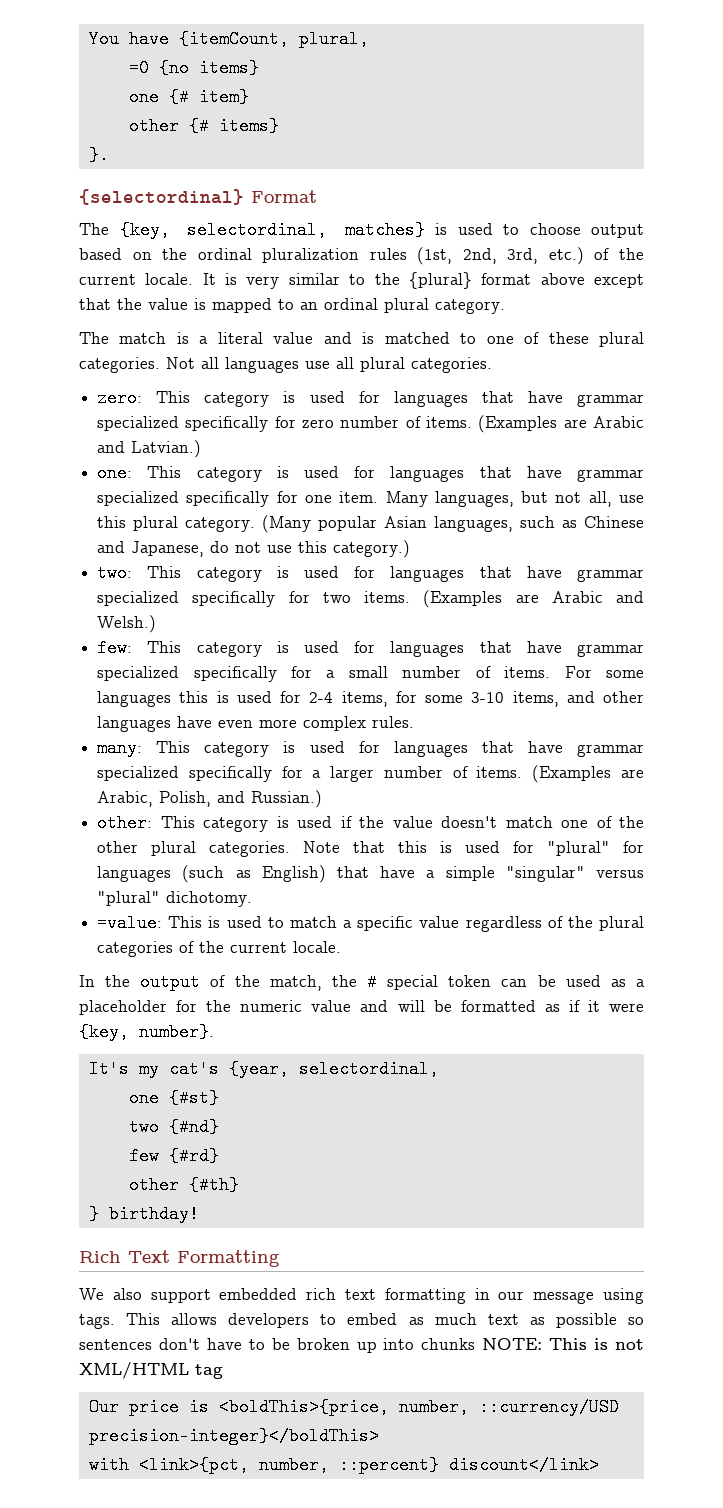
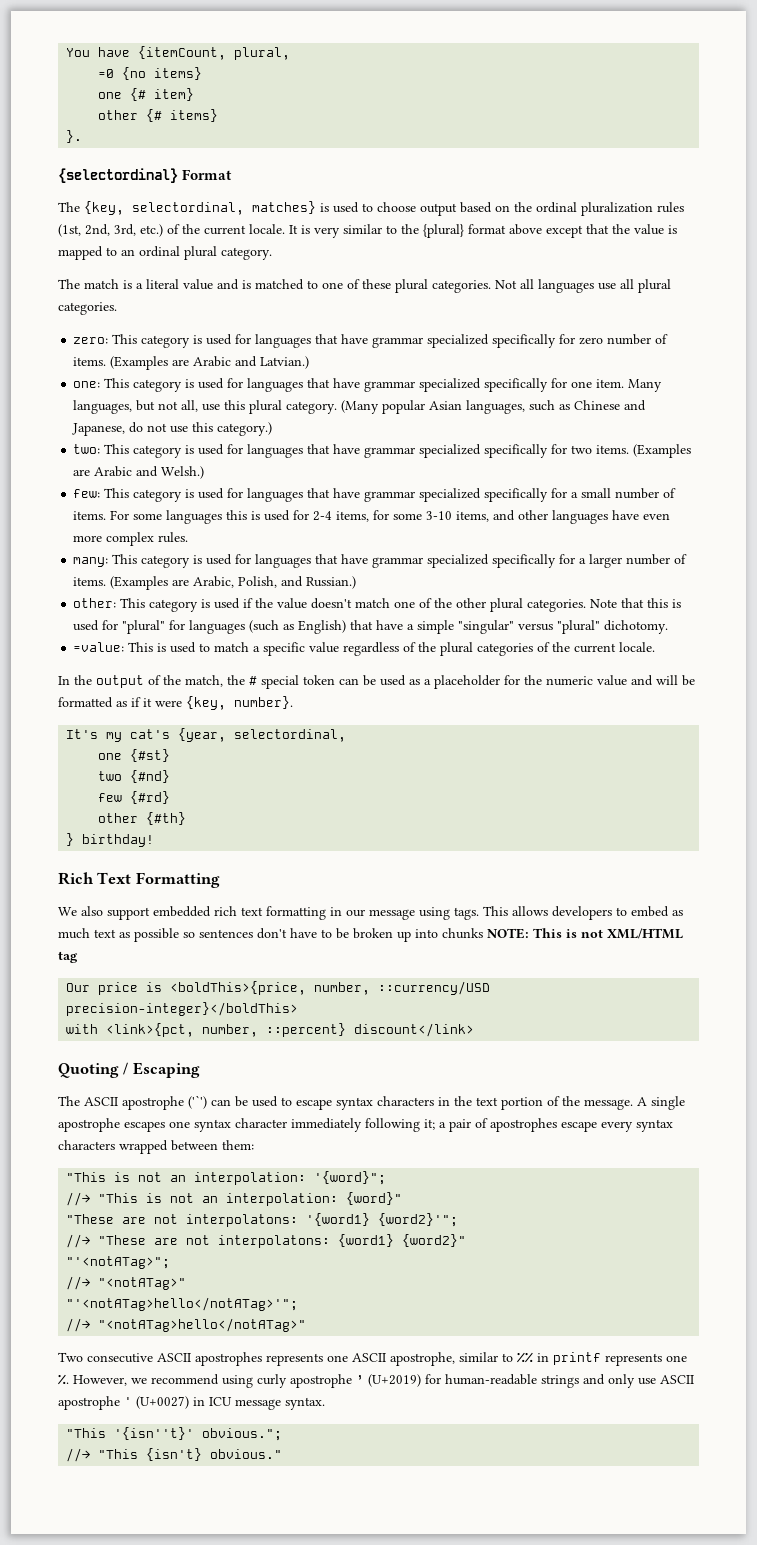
(599, 1465) none -> [58,1062,200,1078] [58,1095,685,1110] [58,1118,673,1132] [58,1140,254,1154] [66,1171,387,1185] [66,1192,403,1206] [66,1213,459,1227] [66,1234,467,1248] [66,1256,171,1269] [66,1276,187,1290] [66,1297,299,1311] [66,1318,307,1332] [58,1352,687,1366] [58,1374,694,1388] [58,1396,325,1410] [66,1427,283,1441] [66,1448,283,1462] // Quoting / Escaping // The ASCII apostrophe ('`') can be used to escape syntax characters in the text portion of the message. A single apostrophe escapes one syntax character immediately following it; a pair of apostrophes escape every syntax characters wrapped between them: // "This is not an interpolation: '{word}"; // //→ "This is not an interpolation: {word}" // "These are not interpolatons: '{word1} {word2}'"; // //→ "These are not interpolatons: {word1} {word2}" // "'<notATag>"; // //→ "<notATag>" // "'<notATag>hello</notATag>'"; // //→ "<notATag>hello</notATag>" // Two consecutive ASCII apostrophes represents one ASCII apostrophe, similar to %% in printf represents one %. However, we recommend using curly apostrophe ’ (U+2019) for human-readable strings and only use ASCII apostrophe ' (U+0027) in ICU message syntax. // "This '{isn''t}' obvious."; // //→ "This {isn't} obvious."

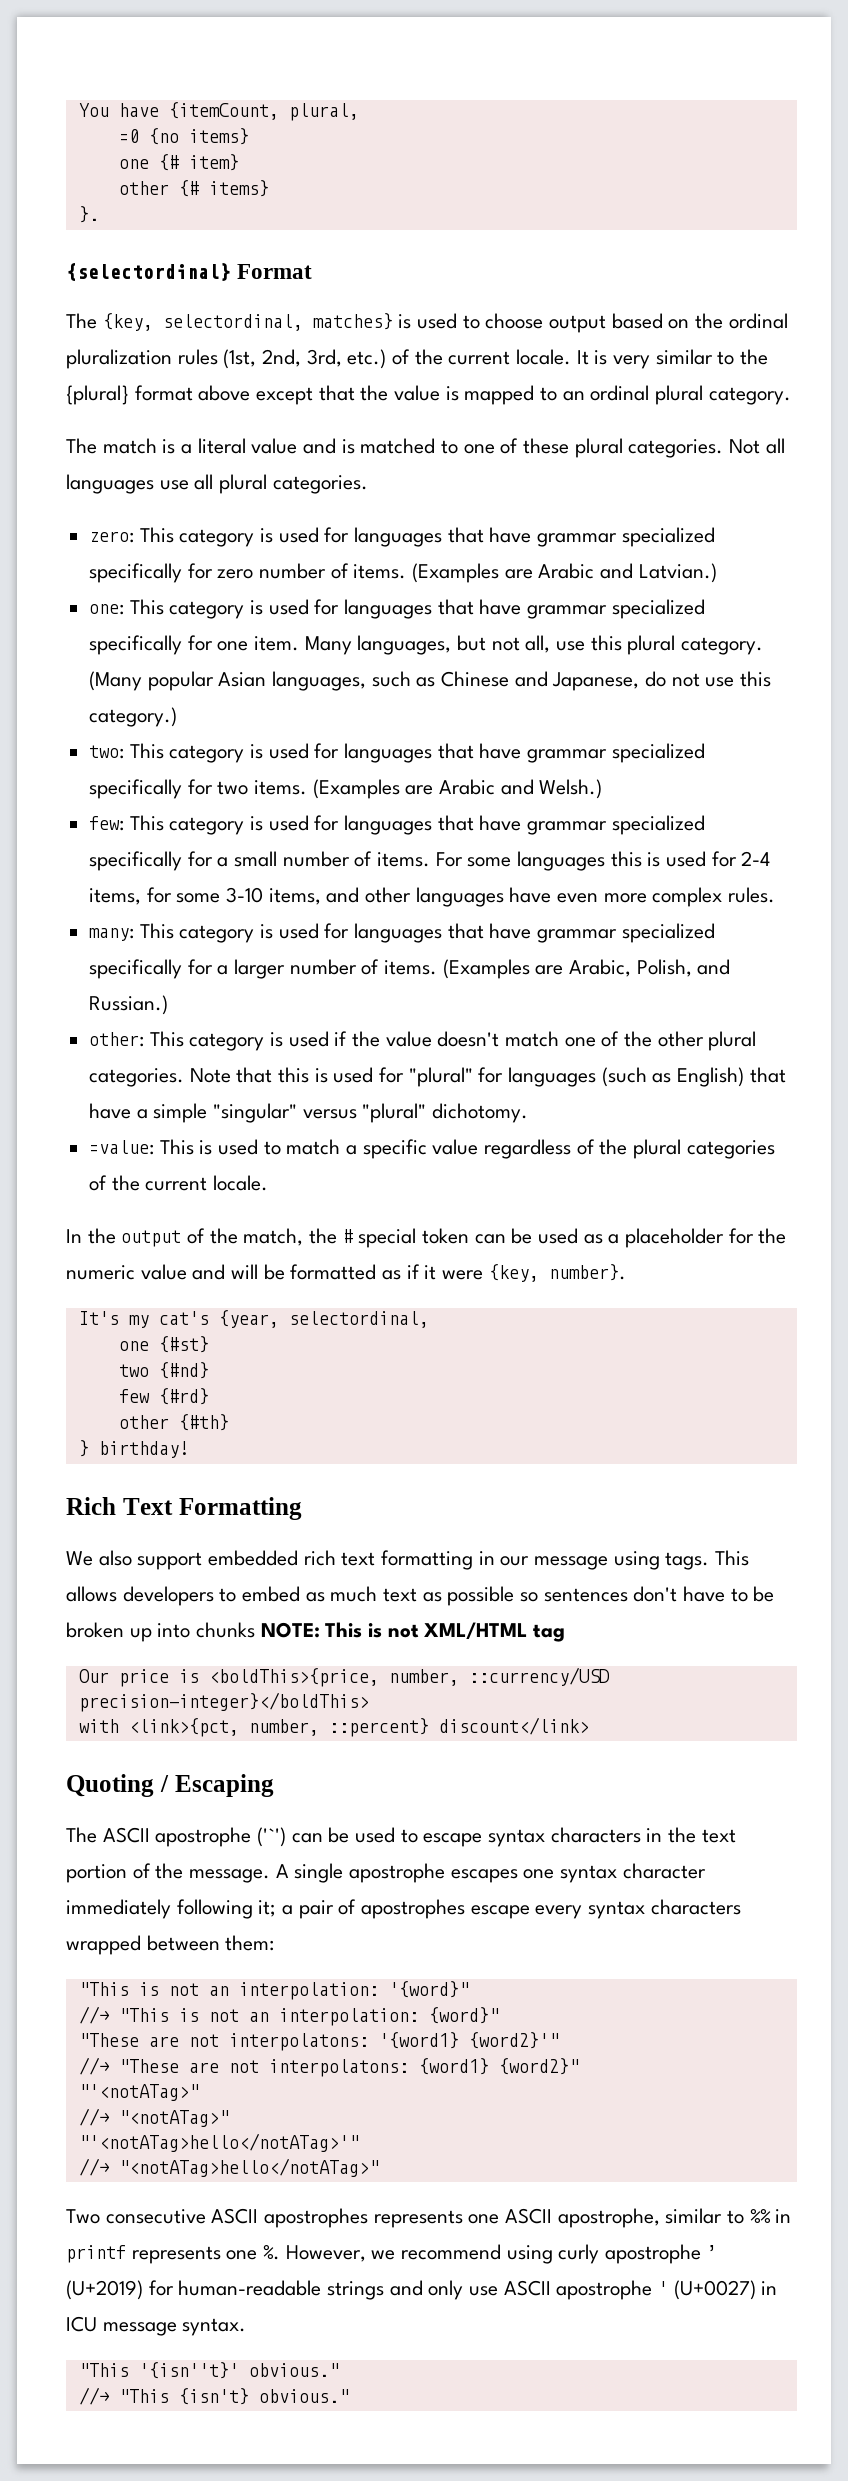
[314,1171,387,1185] '{word}"; -> [388,1981,469,1998] '{word}"
[378,1213,459,1227] {word2}'"; -> [468,2032,559,2049] {word2}'"
[66,1256,171,1269] "'<notATag>"; -> [78,2084,199,2101] "'<notATag>"
[66,1297,299,1311] "'<notATag>hello</notATag>'"; -> [78,2133,359,2152] "'<notATag>hello</notATag>'"
[202,1428,283,1441] obvious."; -> [248,2363,339,2377] obvious."

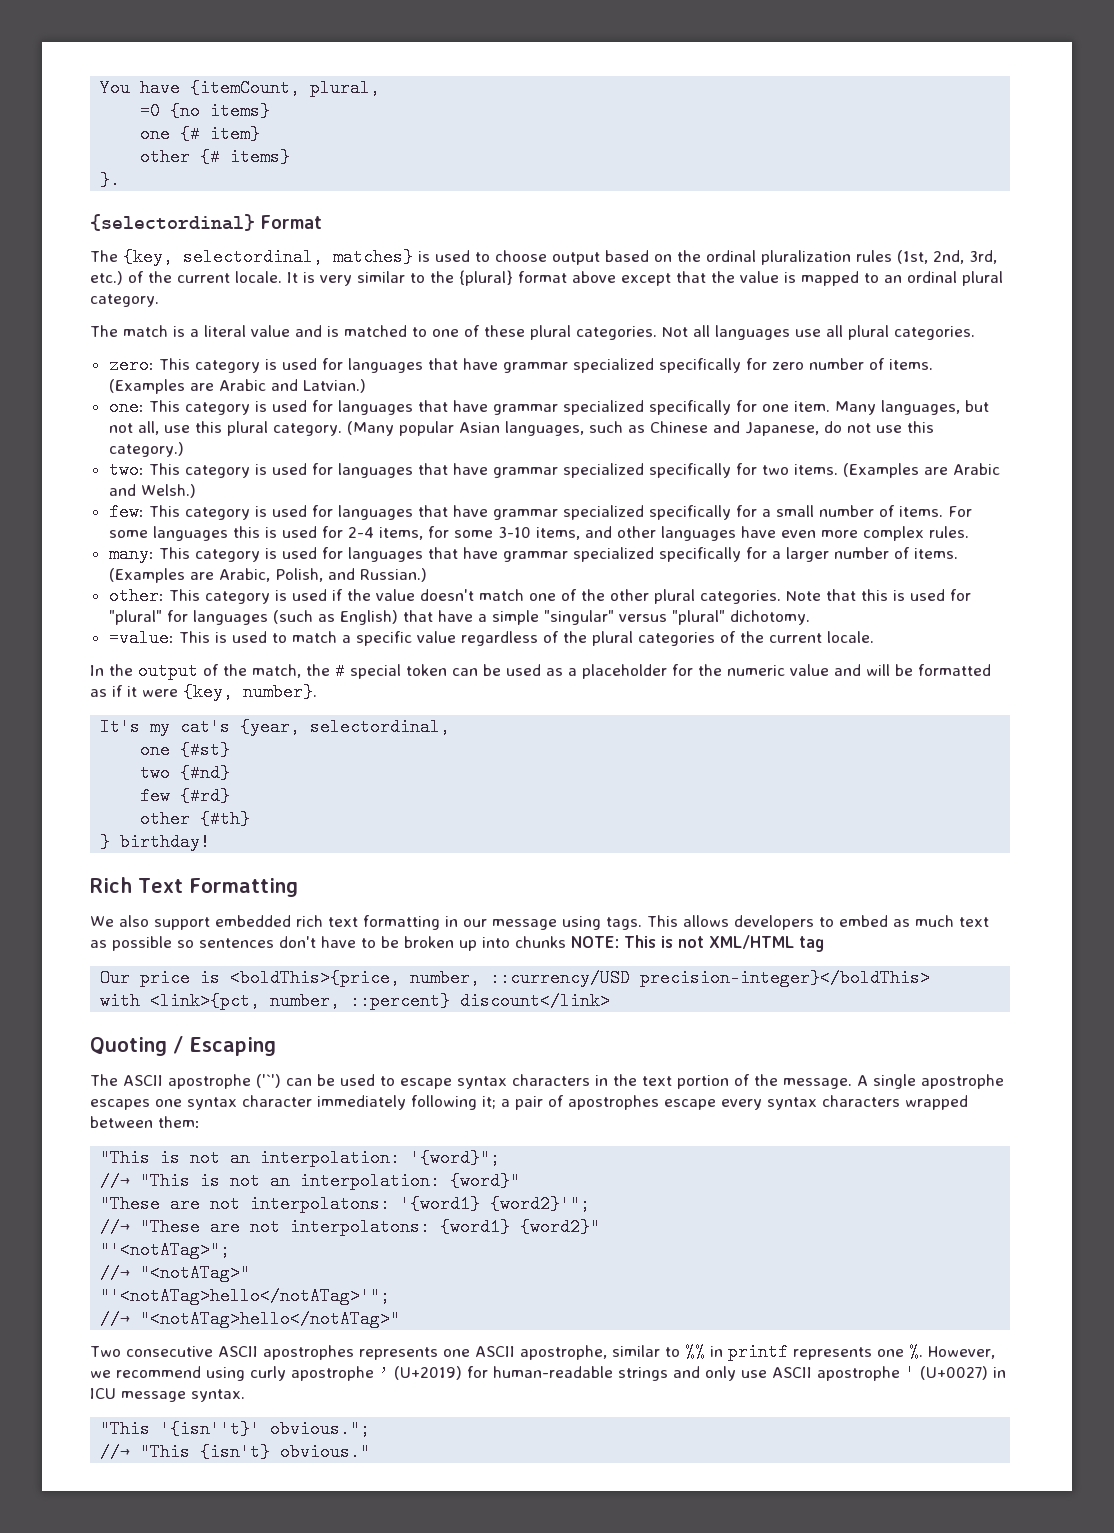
[388,1981,469,1998] '{word}" -> [410,1149,501,1167] '{word}";
[468,2032,559,2049] {word2}'" -> [490,1195,591,1213] {word2}'";
[78,2084,199,2101] "'<notATag>" -> [100,1241,231,1259] "'<notATag>";
[78,2133,359,2152] "'<notATag>hello</notATag>'" -> [100,1287,391,1305] "'<notATag>hello</notATag>'";
[248,2363,339,2377] obvious." -> [270,1420,371,1438] obvious.";

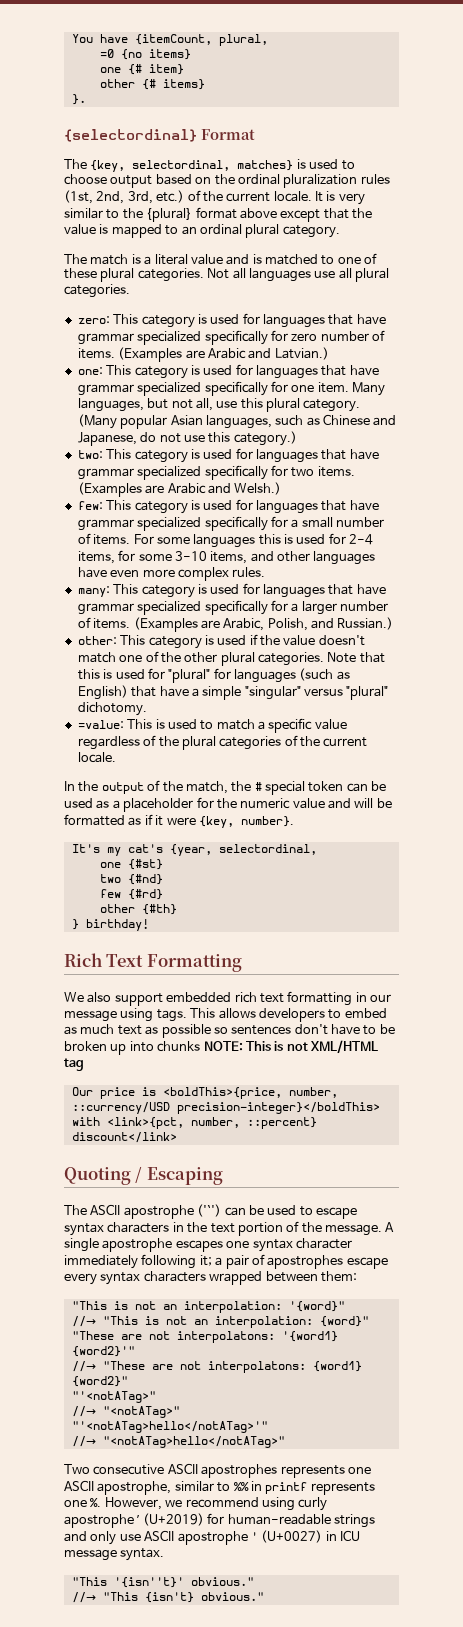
[410,1149,501,1167] '{word}"; -> [288,1301,345,1312] '{word}"
[490,1195,591,1213] {word2}'"; -> [71,1346,135,1357] {word2}'"
[100,1241,231,1259] "'<notATag>"; -> [71,1391,156,1403] "'<notATag>"
[100,1287,391,1305] "'<notATag>hello</notATag>'"; -> [71,1421,268,1433] "'<notATag>hello</notATag>'"
[270,1420,371,1438] obvious."; -> [190,1577,254,1586] obvious."

